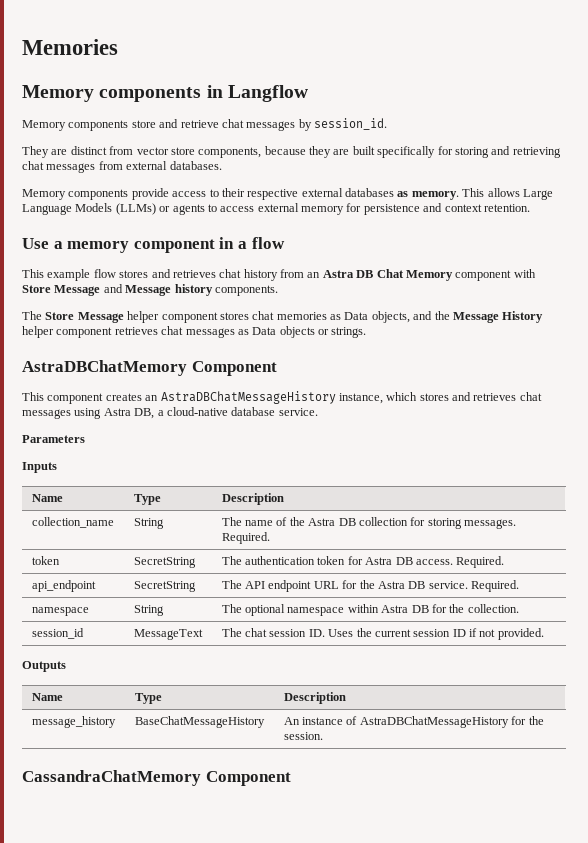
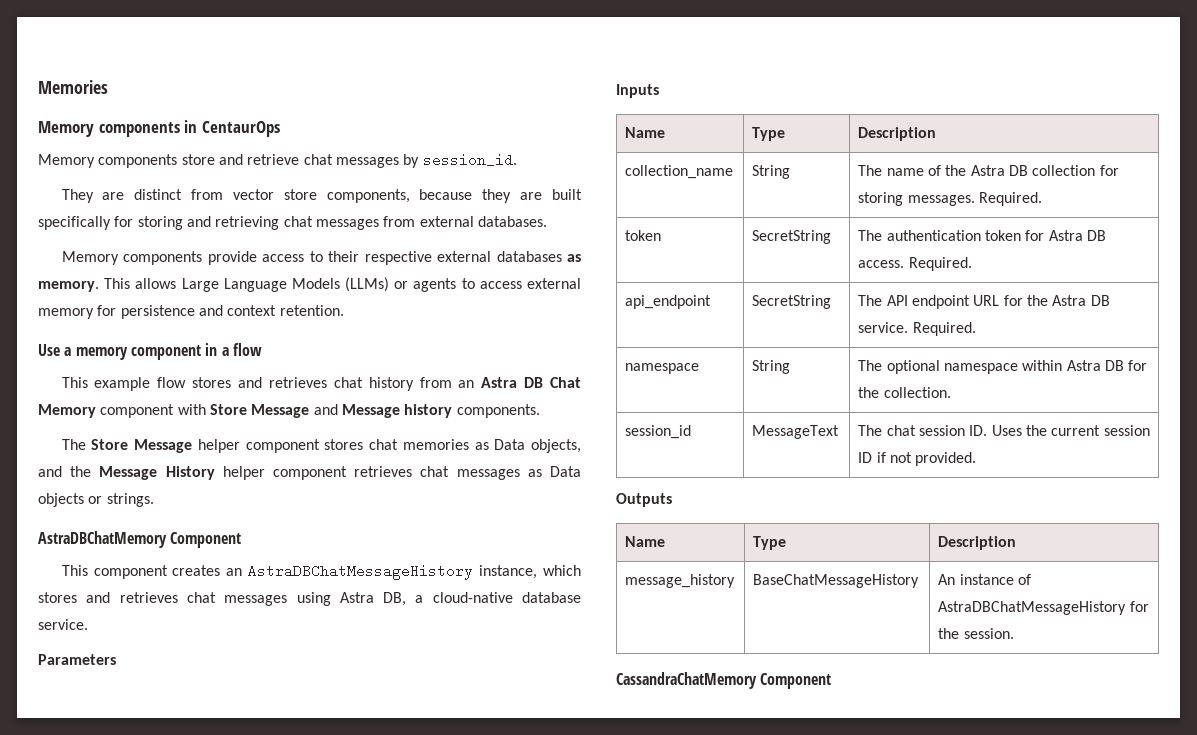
[227,85,308,102] Langflow -> [201,121,280,137] CentaurOps

